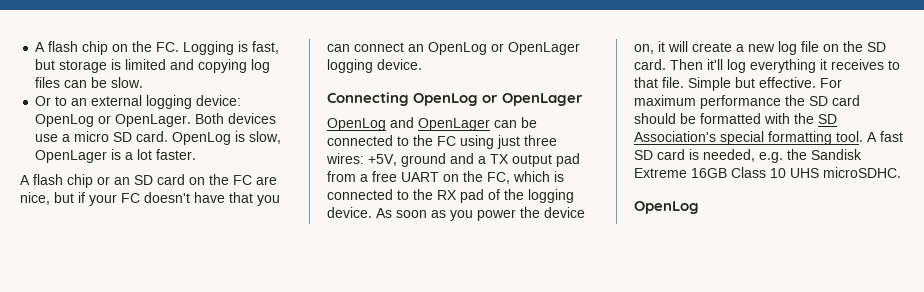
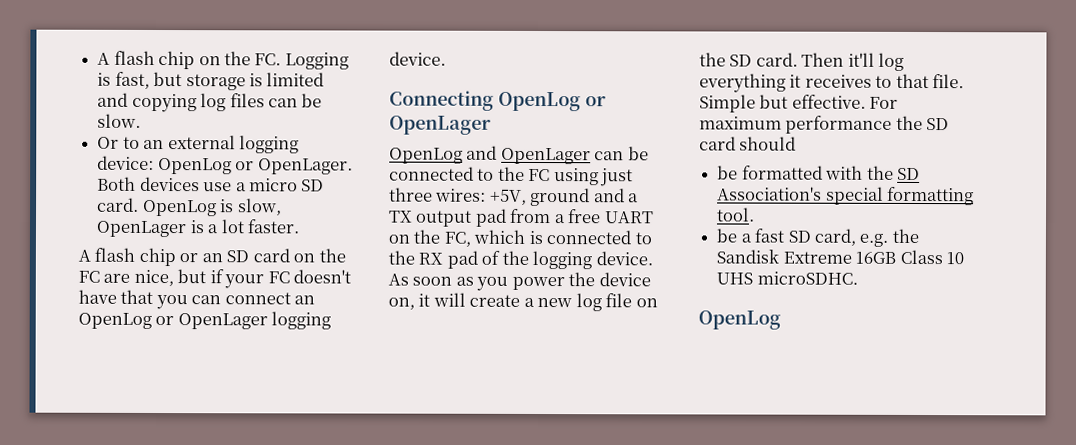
(676, 118) none -> (797, 143) //
[867,131,903,142] [634,149,755,162] A fast SD card is needed, -> [716,228,856,246] // be a fast SD card,

